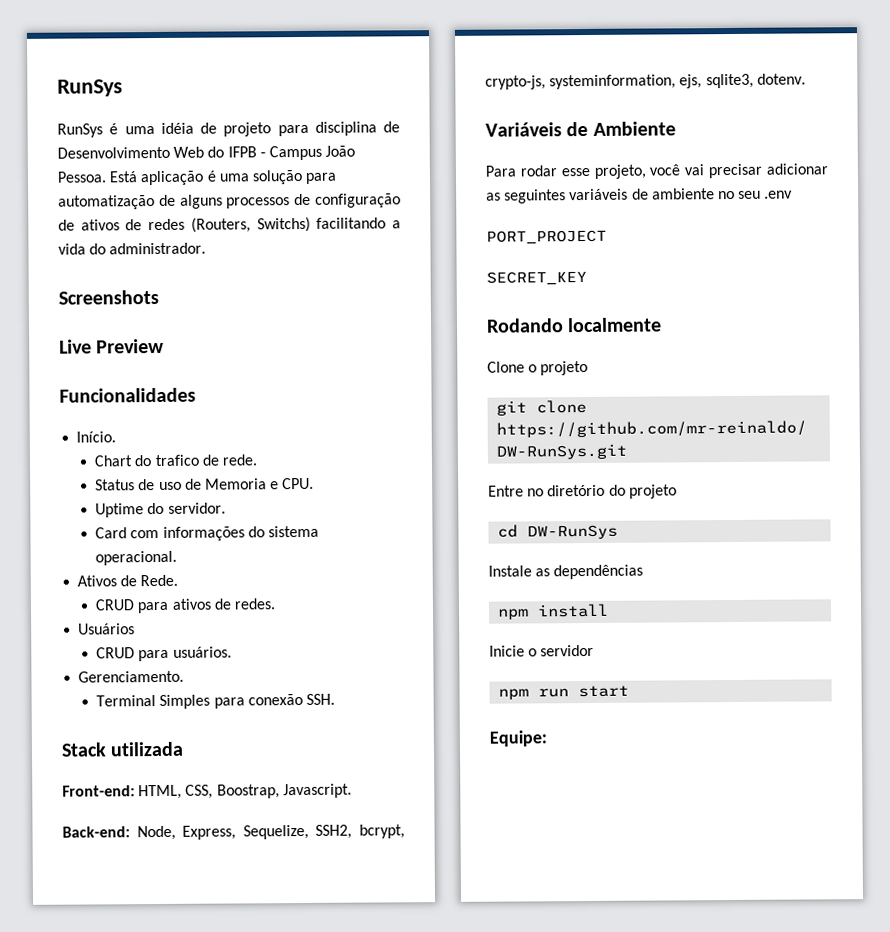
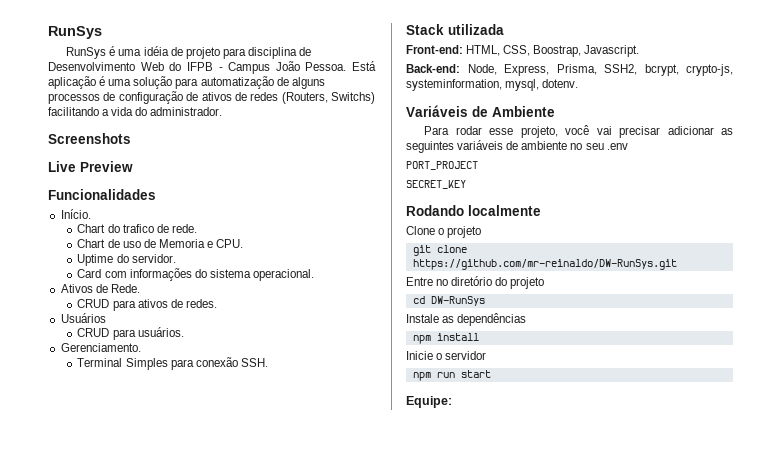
[95,479,136,491] Status -> [77,239,106,248] Chart
[242,824,309,840] Sequelize, -> [556,64,597,75] Prisma,
[679,73,754,89] ejs, sqlite3, -> [505,79,540,91] mysql,

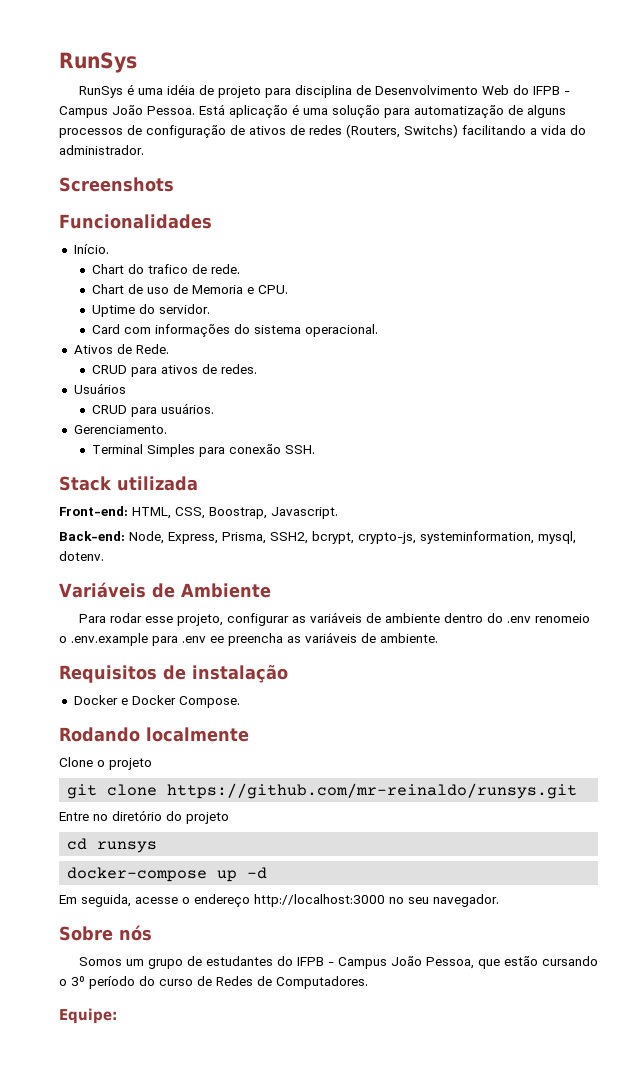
[48,161,133,172] // Live Preview -> (174, 184) none
[565,125,733,138] [406,141,454,153] você vai precisar adicionar as seguintes -> [226,613,306,626] configurar as
[570,143,628,150] [406,161,478,170] [406,180,466,189] no seu .env // PORT_PROJECT // SECRET_KEY -> [443,613,590,623] [59,632,438,646] [59,665,288,683] [73,695,240,708] dentro do .env renomeio o .env.example para .env ee preencha as variáveis de ambiente. // Requisitos de instalação // Docker e Docker Compose.
[412,259,677,270] https://github.com/mr-reinaldo/DW-RunSys.git -> [167,783,578,799] https://github.com/mr-reinaldo/runsys.git
[430,296,485,306] [406,313,527,326] [412,333,479,344] [406,351,487,360] [412,370,491,381] DW-RunSys // Instale as dependências // npm install // Inicie o servidor // npm run start -> [97,841,158,853] [67,867,268,882] [59,894,499,907] [59,925,152,941] [78,956,598,969] [59,976,368,989] runsys // docker-compose up -d // Em seguida, acesse o endereço http://localhost:3000 no seu navegador. // Sobre nós // Somos um grupo de estudantes do IFPB - Campus João Pessoa, que estão cursando o 3º período do curso de Redes de Computadores.

